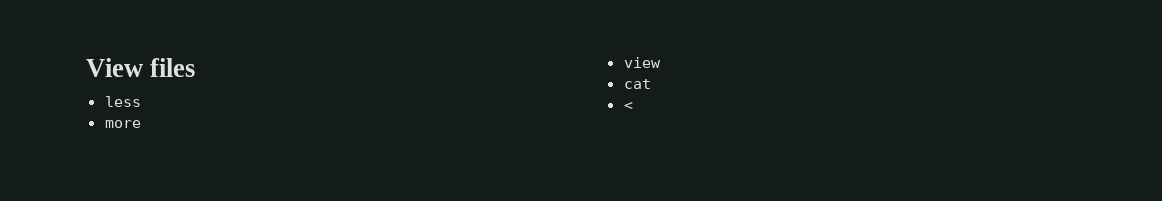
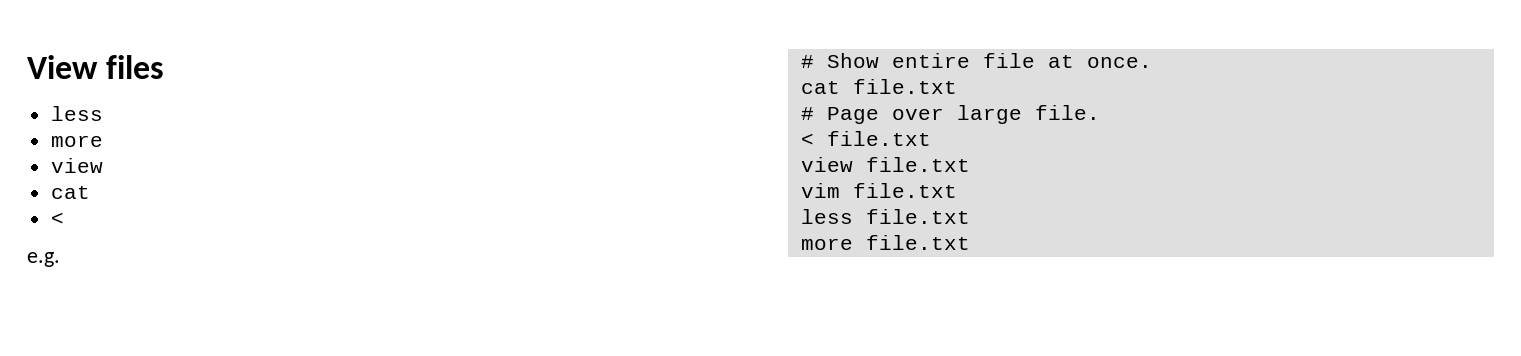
(633, 106) none -> [27,252,60,267] [800,53,1152,68] [800,79,957,94] [800,105,1100,124] [800,131,931,146] [800,157,970,172] [800,183,957,198] [800,209,970,224] [800,235,970,250] // e.g. // # Show entire file at once. // cat file.txt // # Page over large file. // < file.txt // view file.txt // vim file.txt // less file.txt // more file.txt

